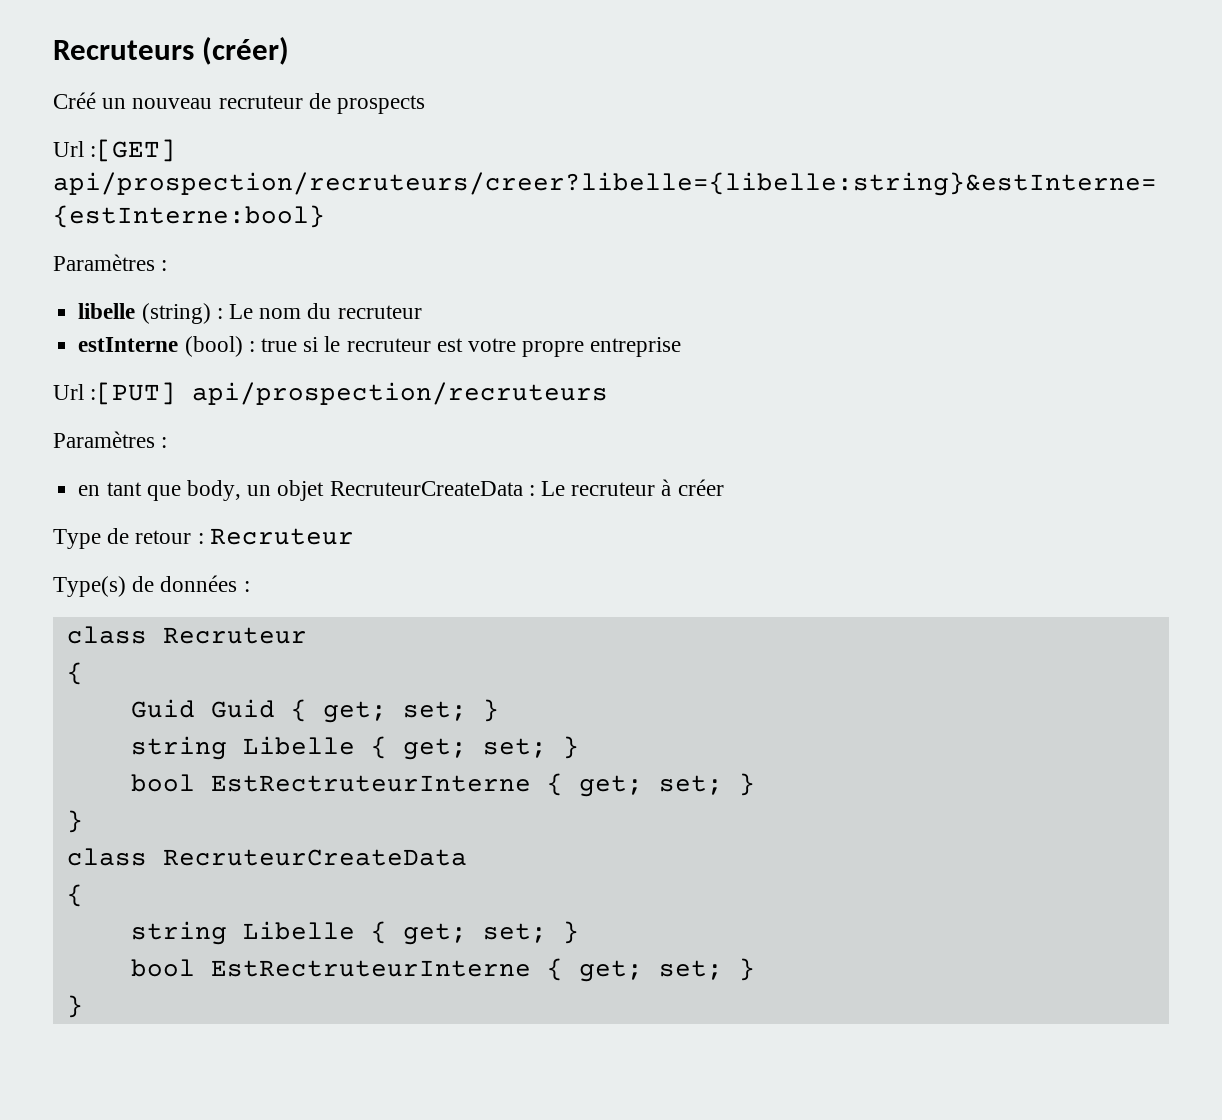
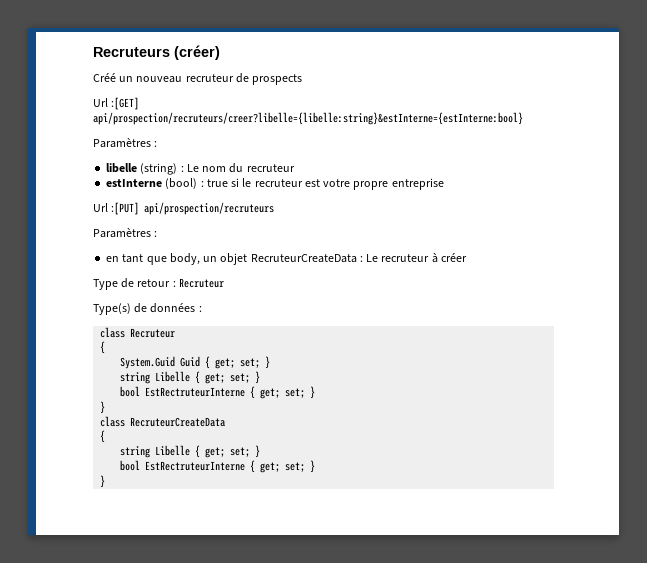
[130,699,195,718] Guid -> [120,356,176,369] System.Guid

